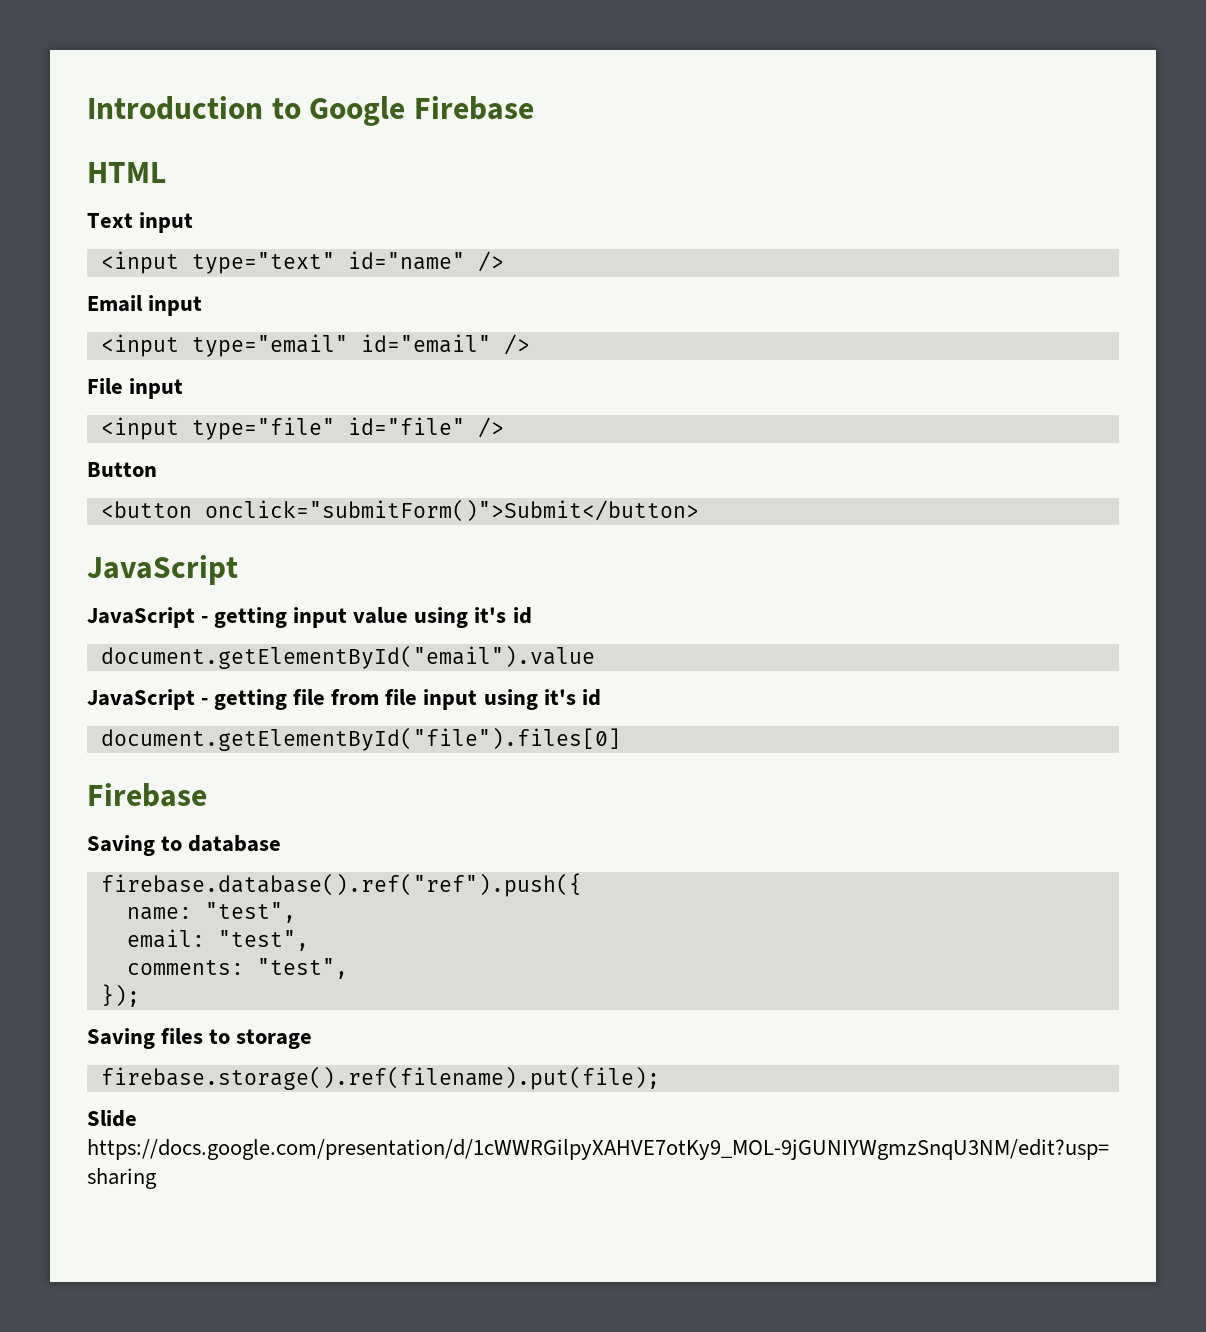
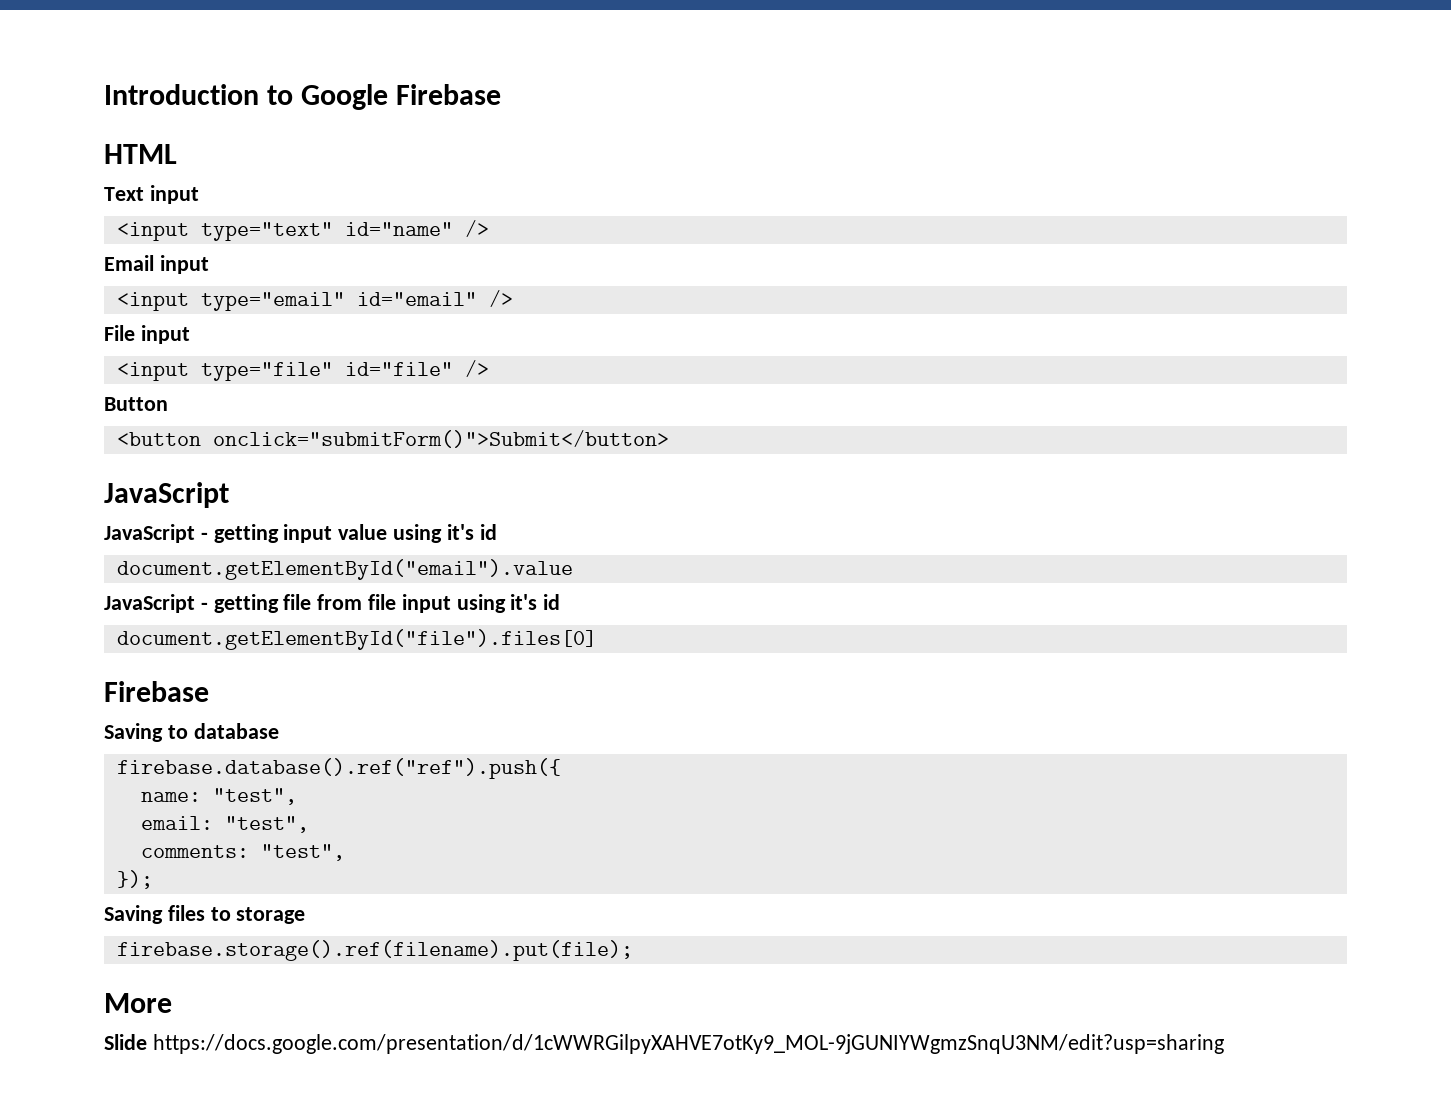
(660, 1078) none -> [104,993,172,1013] // More

